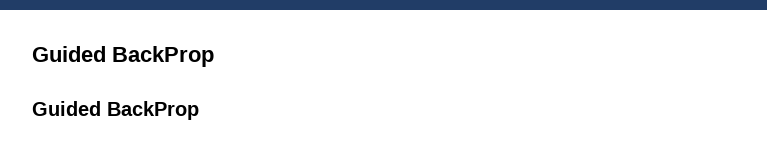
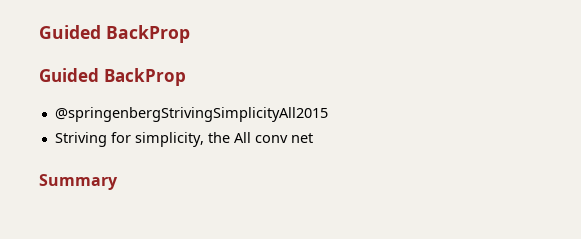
(199, 110) none -> [54,107,328,122] [54,132,313,147] [39,174,118,190] // @springenbergStrivingSimplicityAll2015 // Striving for simplicity, the All conv net // Summary

